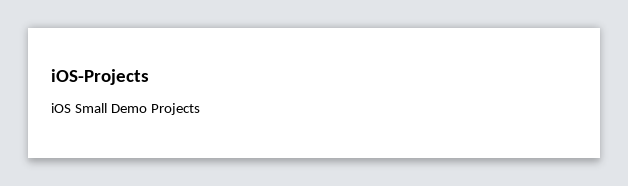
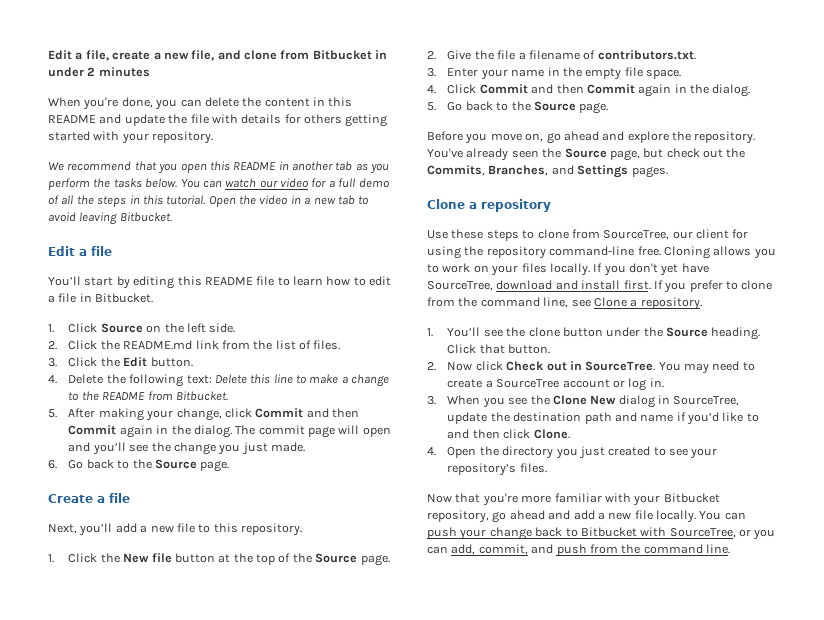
[51,69,149,85] [51,103,200,115] iOS-Projects // iOS Small Demo Projects -> [48,50,388,61] [48,67,150,77] [48,97,353,110] [48,114,388,127] [48,131,214,144] [48,161,390,174] [48,178,390,190] [48,195,370,207] [48,212,172,225] [48,246,112,256] [48,276,392,289] [48,293,154,303] [48,323,236,333] [48,340,341,350] [48,357,193,367] [48,374,390,387] [68,391,228,401] [48,408,360,421] [68,425,391,438] [68,442,306,455] [48,459,230,472] [48,493,130,503] [48,523,302,536] [48,553,390,566] [427,50,696,60] [427,67,682,80] [427,84,751,97] [427,101,609,114] [427,131,756,144] [427,148,746,161] [427,165,668,178] [427,199,551,212] [427,229,749,241] [427,246,776,259] [427,263,709,276] [427,280,773,293] [427,297,702,310] [427,327,761,340] [447,344,551,354] [427,361,755,374] [447,378,664,391] [427,395,740,408] [447,412,759,425] [447,429,570,439] [427,446,718,459] [447,463,547,476] [427,493,720,506] [427,510,746,523] [427,527,776,540] [427,544,730,556] Edit a file, create a new file, and clone from Bitbucket in under 2 minutes // When you're done, you can delete the content in this README and update the file with details for others getting started with your repository. // We recommend that you open this README in another tab as you perform the tasks below. You can watch our video for a full demo of all the steps in this tutorial. Open the video in a new tab to avoid leaving Bitbucket. // Edit a file // You’ll start by editing this README file to learn how to edit a file in Bitbucket. // 1. Click Source on the left side. // 2. Click the README.md link from the list of files. // 3. Click the Edit button. // 4. Delete the following text: Delete this line to make a change to the README from Bitbucket. // 5. After making your change, click Commit and then Commit again in the dialog. The commit page will open and you’ll see the change you just made. // 6. Go back to the Source page. // Create a file // Next, you’ll add a new file to this repository. // 1. Click the New file button at the top of the Source page. // 2. Give the file a filename of contributors.txt. // 3. Enter your name in the empty file space. // 4. Click Commit and then Commit again in the dialog. // 5. Go back to the Source page. // Before you move on, go ahead and explore the repository. You've already seen the Source page, but check out the Commits, Branches, and Settings pages. // Clone a repository // Use these steps to clone from SourceTree, our client for using the repository command-line free. Cloning allows you to work on your files locally. If you don't yet have SourceTree, download and install first. If you prefer to clone from the command line, see Clone a repository. // 1. You’ll see the clone button under the Source heading. Click that button. // 2. Now click Check out in SourceTree. You may need to create a SourceTree account or log in. // 3. When you see the Clone New dialog in SourceTree, update the destination path and name if you’d like to and then click Clone. // 4. Open the directory you just created to see your repository’s files. // Now that you're more familiar with your Bitbucket repository, go ahead and add a new file locally. You can push your change back to Bitbucket with SourceTree, or you can add, commit, and push from the command line.

